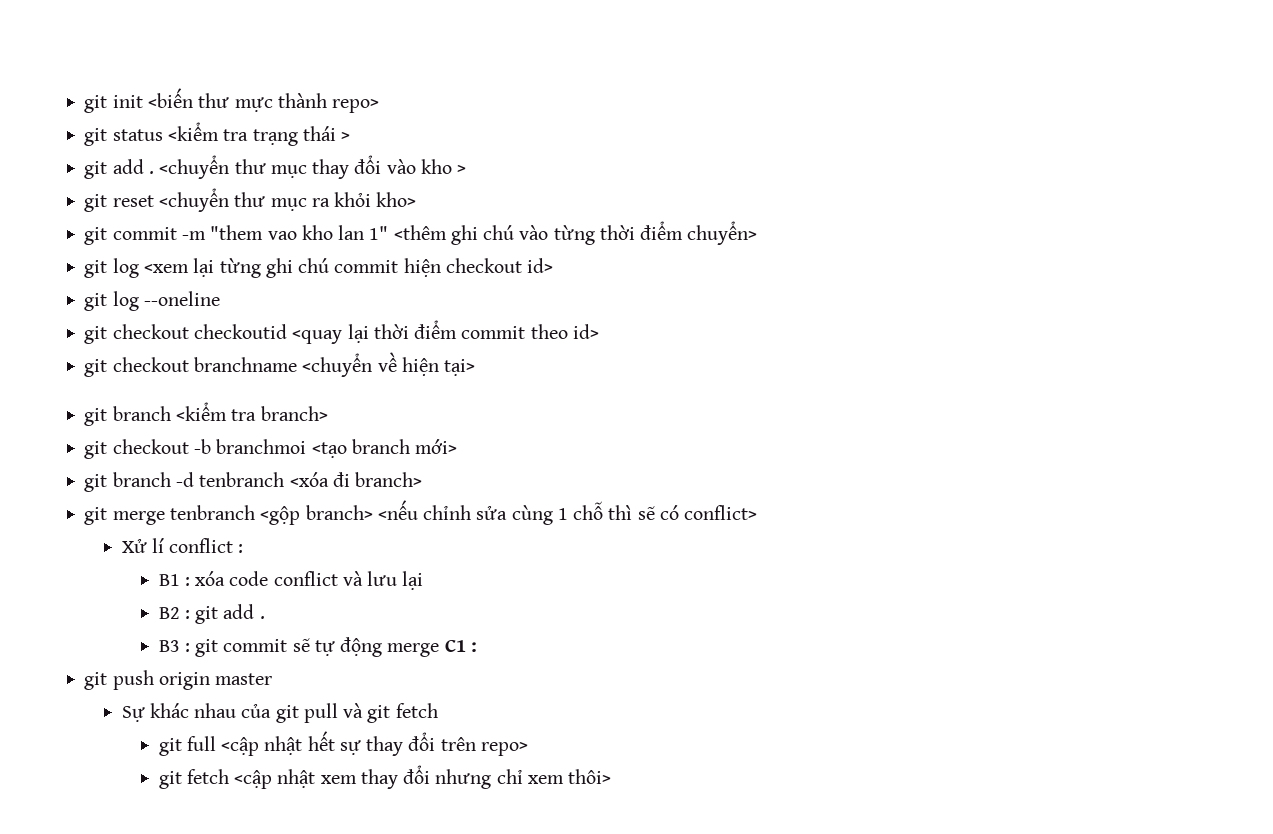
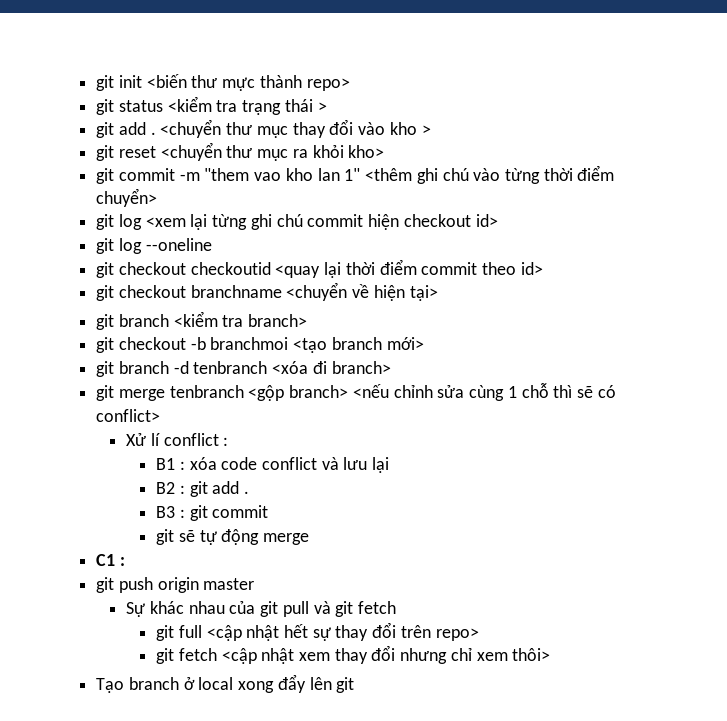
(288, 645) none -> [156,529,175,545] // git
(440, 650) none -> (310, 539) //
(612, 776) none -> [96,674,355,693] // Tạo branch ở local xong đẩy lên git

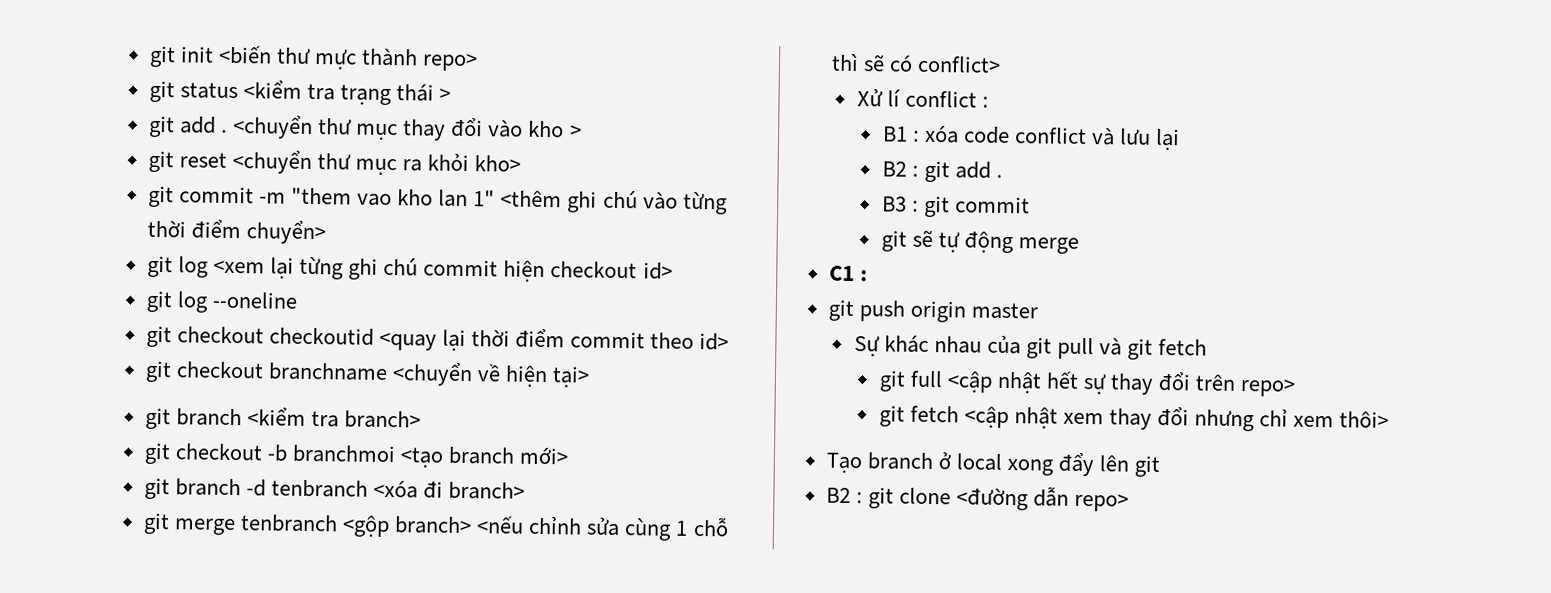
(355, 685) none -> [825,486,1130,512] // B2 : git clone <đường dẫn repo>

